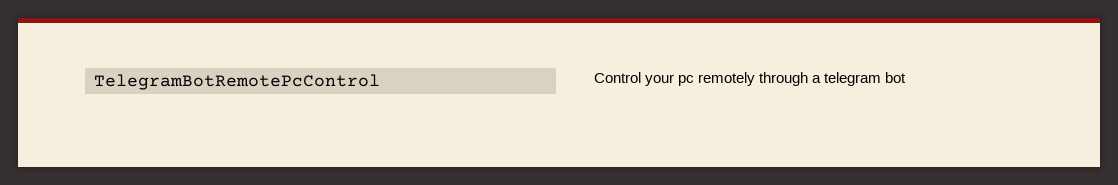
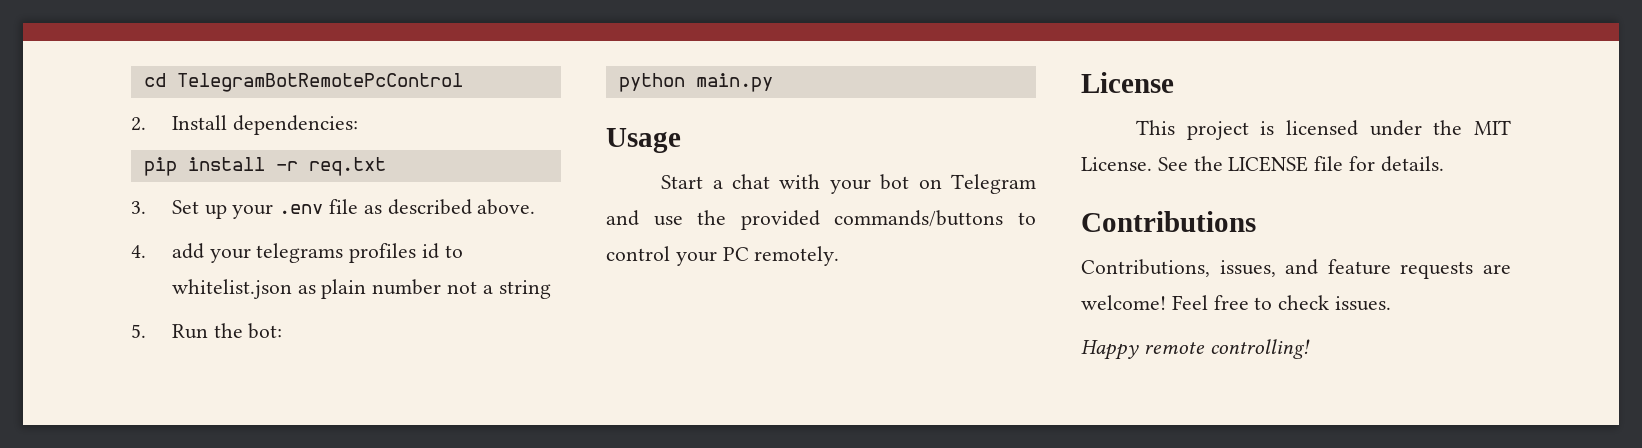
(94, 82) none -> [143,73,166,87] cd
[594,72,907,86] Control your pc remotely through a telegram bot -> [131,115,358,135] [143,157,386,176] [131,199,536,219] [131,243,463,263] [171,279,551,299] [131,323,283,339] [618,73,773,92] [606,128,681,153] [661,174,1036,194] [606,210,1036,230] [606,246,840,266] [1081,72,1174,93] [1136,120,1511,140] [1081,156,1444,172] [1081,211,1256,232] [1081,259,1511,279] [1081,295,1392,311] [1081,339,1310,360] 2. Install dependencies: // pip install -r req.txt // 3. Set up your .env file as described above. // 4. add your telegrams profiles id to whitelist.json as plain number not a string // 5. Run the bot: // python main.py // Usage // Start a chat with your bot on Telegram and use the provided commands/buttons to control your PC remotely. // License // This project is licensed under the MIT License. See the LICENSE file for details. // Contributions // Contributions, issues, and feature requests are welcome! Feel free to check issues. // Happy remote controlling!

